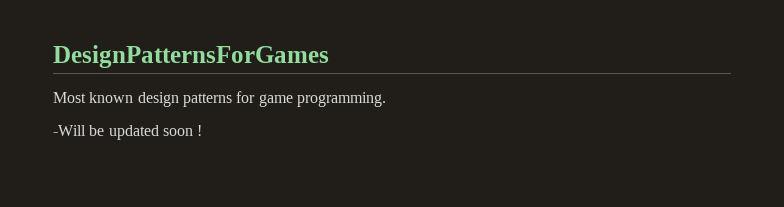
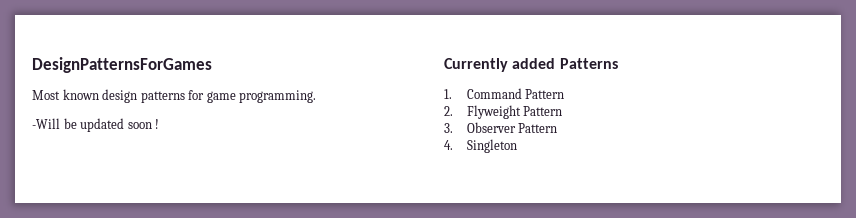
(203, 130) none -> [444,58,618,72] [444,88,565,99] [444,105,563,119] [444,122,558,133] [444,139,517,153] // Currently added Patterns // 1. Command Pattern // 2. Flyweight Pattern // 3. Observer Pattern // 4. Singleton

